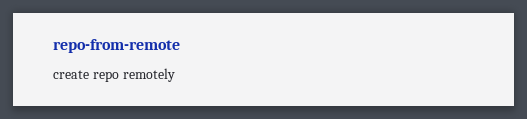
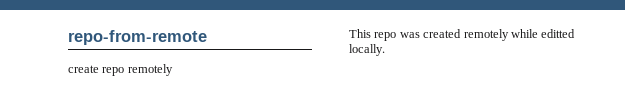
(175, 75) none -> [349,29,576,41] [349,44,385,56] // This repo was created remotely while editted locally.

